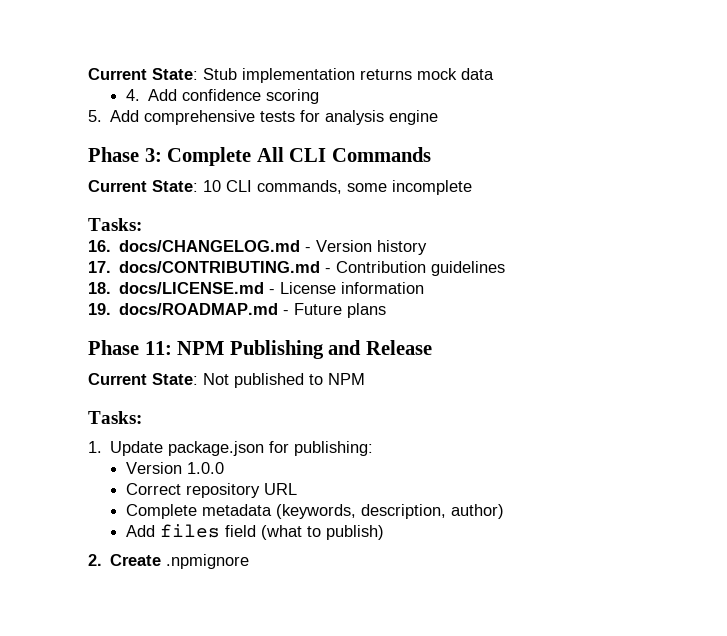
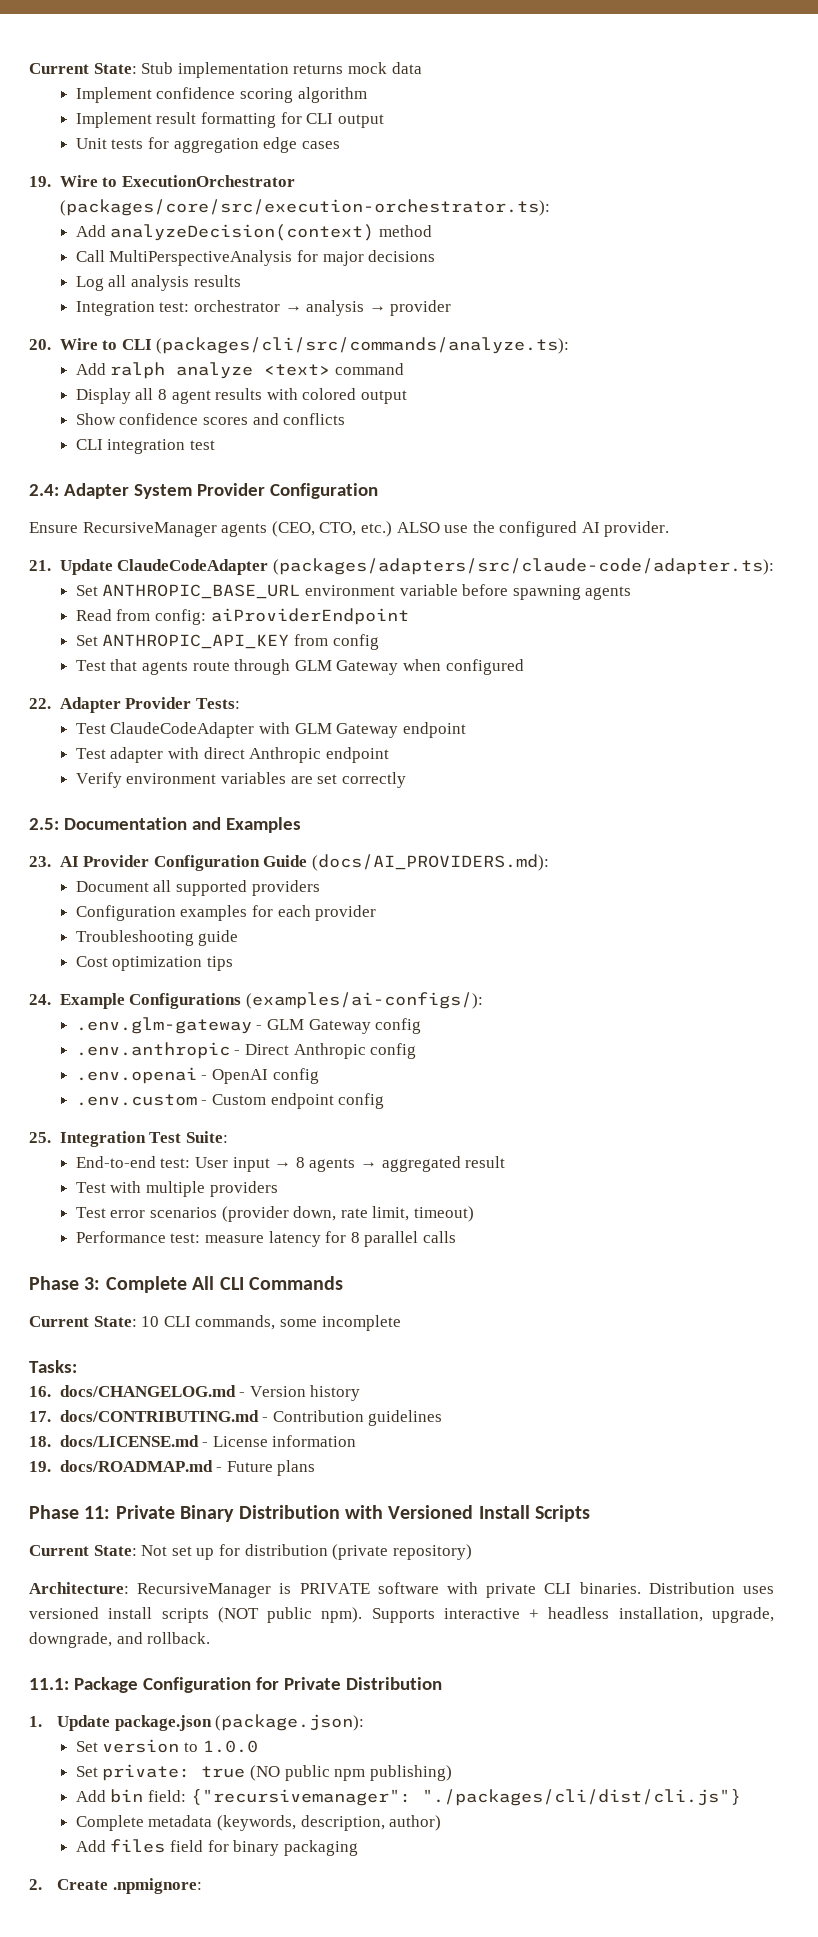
[126,89,178,101] 4. Add -> [75,87,152,103] Implement
[88,110,439,125] // 5. Add comprehensive tests for analysis engine -> [297,87,367,103] [75,112,384,128] [75,137,340,153] [29,175,295,187] [59,199,550,216] [75,224,433,241] [75,250,436,266] [75,275,241,291] [75,300,452,316] [29,337,570,354] [75,362,405,379] [75,388,407,404] [75,413,346,425] [75,439,216,454] [29,483,378,499] [29,521,670,537] [29,558,774,575] [75,584,632,600] [75,608,409,625] [75,634,379,650] [75,659,524,675] [29,697,240,713] [75,722,466,738] [75,747,389,763] [75,772,406,788] [29,817,301,833] [29,854,549,871] [75,880,320,896] [75,905,377,921] [75,930,239,946] [75,956,234,971] [29,992,483,1009] [75,1017,422,1034] [75,1042,417,1059] [75,1067,319,1084] [75,1093,385,1109] [29,1131,228,1147] [75,1156,506,1172] [75,1181,278,1197] [75,1206,474,1222] [75,1231,456,1247] algorithm // Implement result formatting for CLI output // Unit tests for aggregation edge cases // 19. Wire to ExecutionOrchestrator (packages/core/src/execution-orchestrator.ts): // Add analyzeDecision(context) method // Call MultiPerspectiveAnalysis for major decisions // Log all analysis results // Integration test: orchestrator → analysis → provider // 20. Wire to CLI (packages/cli/src/commands/analyze.ts): // Add ralph analyze <text> command // Display all 8 agent results with colored output // Show confidence scores and conflicts // CLI integration test // 2.4: Adapter System Provider Configuration // Ensure RecursiveManager agents (CEO, CTO, etc.) ALSO use the configured AI provider. // 21. Update ClaudeCodeAdapter (packages/adapters/src/claude-code/adapter.ts): // Set ANTHROPIC_BASE_URL environment variable before spawning agents // Read from config: aiProviderEndpoint // Set ANTHROPIC_API_KEY from config // Test that agents route through GLM Gateway when configured // 22. Adapter Provider Tests: // Test ClaudeCodeAdapter with GLM Gateway endpoint // Test adapter with direct Anthropic endpoint // Verify environment variables are set correctly // 2.5: Documentation and Examples // 23. AI Provider Configuration Guide (docs/AI_PROVIDERS.md): // Document all supported providers // Configuration examples for each provider // Troubleshooting guide // Cost optimization tips // 24. Example Configurations (examples/ai-configs/): // .env.glm-gateway - GLM Gateway config // .env.anthropic - Direct Anthropic config // .env.openai - OpenAI config // .env.custom - Custom endpoint config // 25. Integration Test Suite: // End-to-end test: User input → 8 agents → aggregated result // Test with multiple providers // Test error scenarios (provider down, rate limit, timeout) // Performance test: measure latency for 8 parallel calls
[177,340,432,359] [88,373,365,388] [88,411,142,424] [88,441,374,456] [126,462,225,474] [126,483,298,498] NPM Publishing and Release // Current State: Not published to NPM // Tasks: // 1. Update package.json for publishing: // Version 1.0.0 // Correct repository URL -> [115,1505,591,1522] [29,1544,472,1560] [29,1582,775,1598] [29,1607,774,1623] [29,1632,211,1648] [29,1677,442,1693] [29,1714,365,1731] [75,1739,258,1753] [75,1764,452,1781] [75,1789,741,1806] Private Binary Distribution with Versioned Install Scripts // Current State: Not set up for distribution (private repository) // Architecture: RecursiveManager is PRIVATE software with private CLI binaries. Distribution uses versioned install scripts (NOT public npm). Supports interactive + headless installation, upgrade, downgrade, and rollback. // 11.1: Package Configuration for Private Distribution // 1. Update package.json (package.json): // Set version to 1.0.0 // Set private: true (NO public npm publishing) // Add bin field: {"recursivemanager": "./packages/cli/dist/cli.js"}
[261,525,385,540] (what to publish) -> [207,1840,358,1856] for binary packaging
[166,554,250,569] .npmignore -> [112,1878,202,1894] .npmignore:

